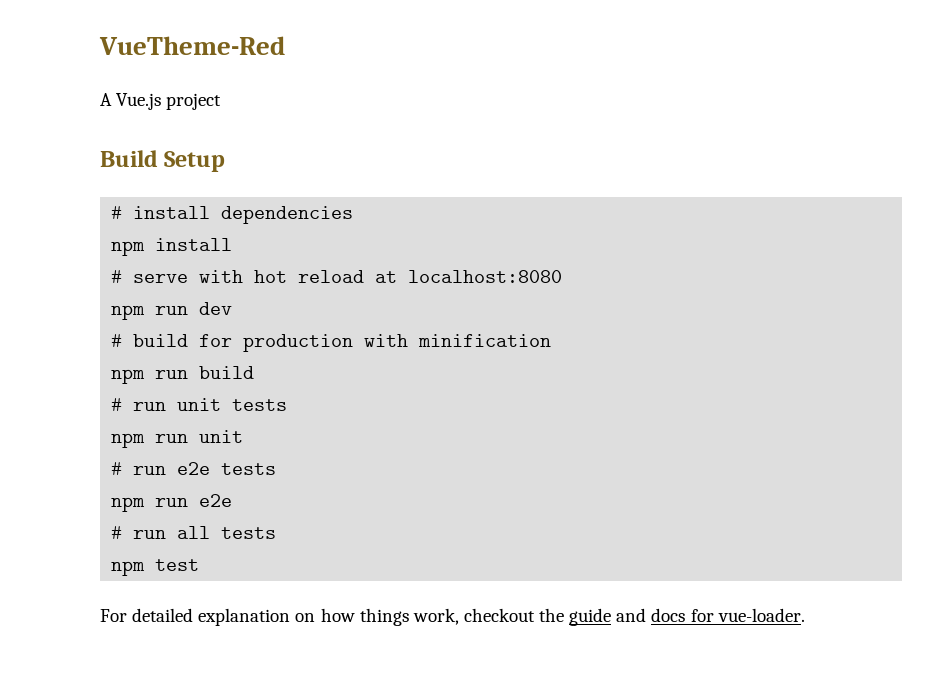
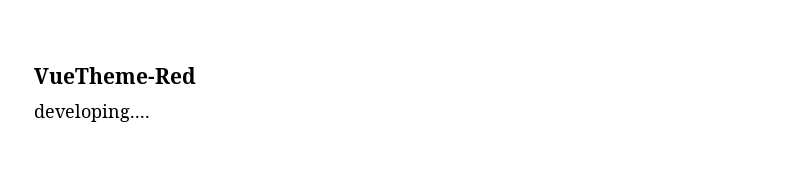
[100,93,222,110] [100,150,226,172] [111,206,354,224] [111,238,233,256] [111,270,563,283] [111,302,233,320] [111,334,552,352] [111,366,255,384] [111,398,288,411] [111,430,244,448] [111,462,277,475] [111,494,233,512] [111,526,277,539] [111,559,200,576] [100,608,805,626] A Vue.js project // Build Setup // # install dependencies // npm install // # serve with hot reload at localhost:8080 // npm run dev // # build for production with minification // npm run build // # run unit tests // npm run unit // # run e2e tests // npm run e2e // # run all tests // npm test // For detailed explanation on how things work, checkout the guide and docs for vue-loader. -> [34,104,150,122] developing....

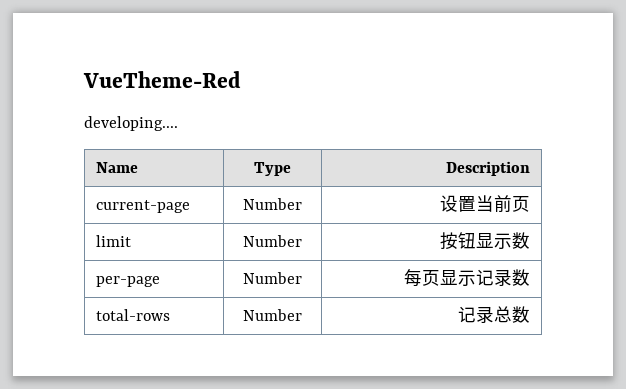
(150, 113) none -> [96,162,139,173] [254,162,291,176] [445,161,530,176] [96,200,191,213] [243,198,302,210] [439,195,530,213] [96,235,132,247] [243,235,302,247] [439,232,530,250] [96,276,161,287] [243,272,302,284] [403,269,530,287] [96,309,171,321] [243,309,302,321] [457,306,530,323] // Name | Type | Description // current-page | Number | 设置当前页 // limit | Number | 按钮显示数 // per-page | Number | 每页显示记录数 // total-rows | Number | 记录总数

